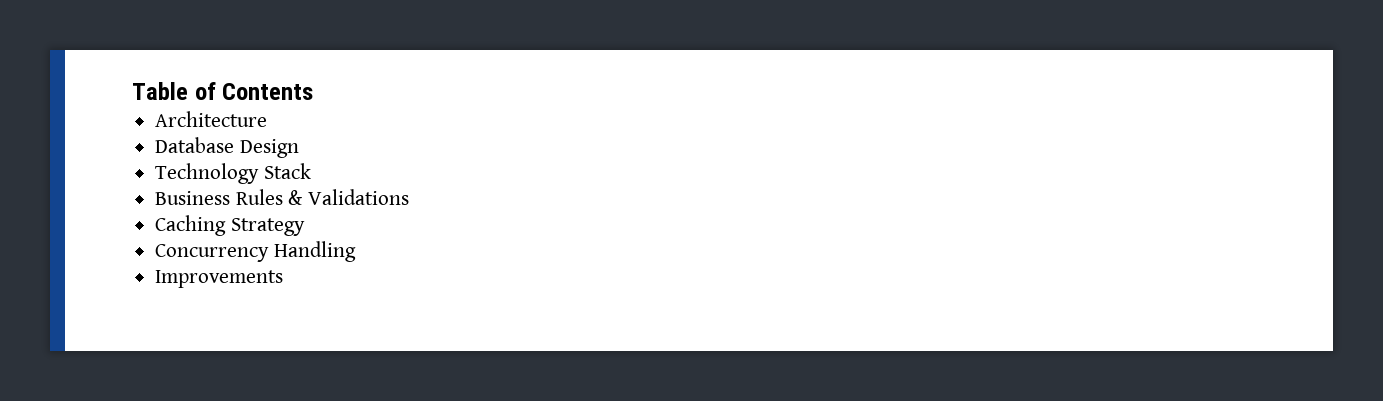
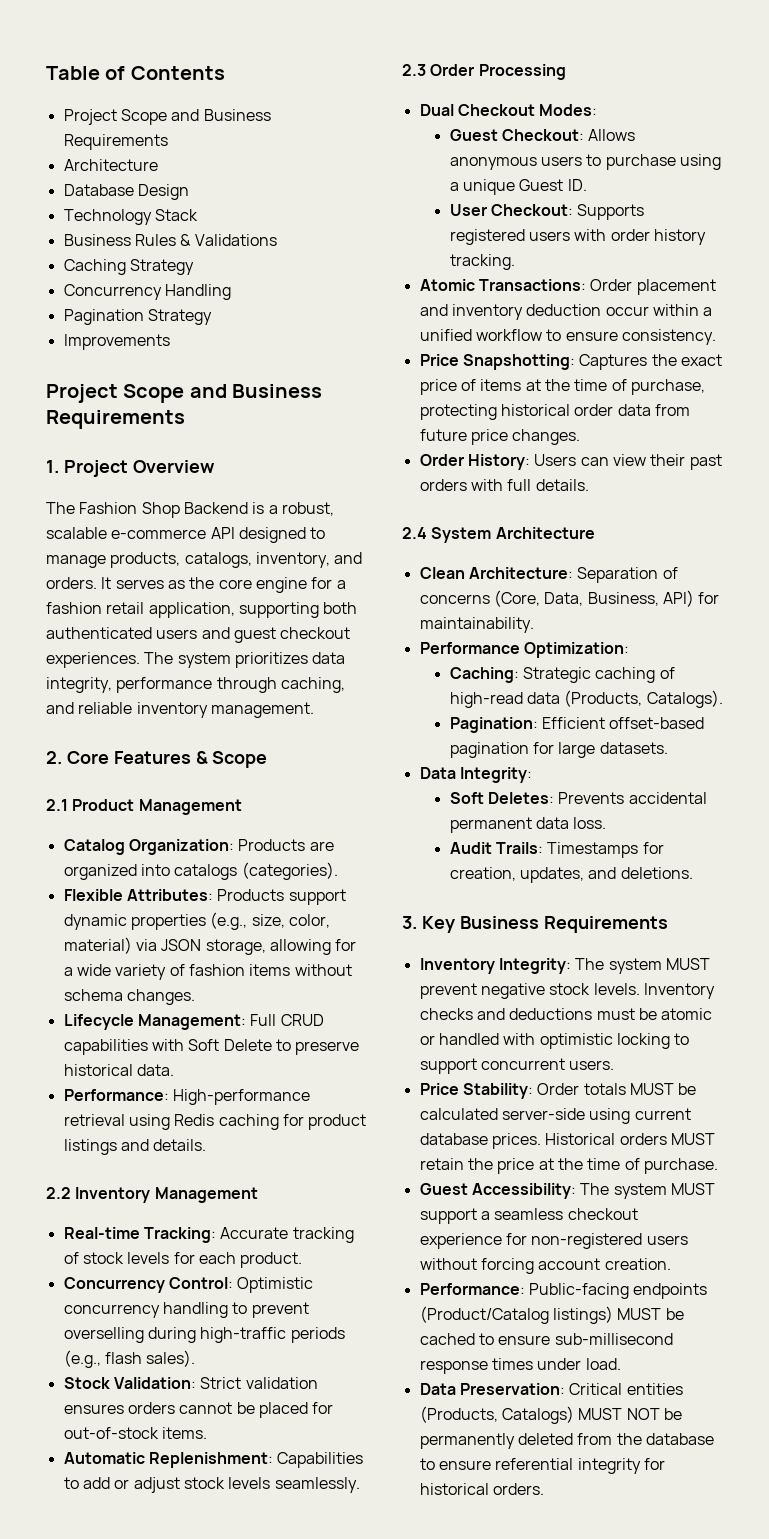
(314, 91) none -> [63,109,271,125] [63,134,168,150] // Project Scope and Business Requirements
(356, 251) none -> [63,309,212,325] // Pagination Strategy
(284, 279) none -> [46,384,323,403] [46,410,185,429] [46,460,215,477] [46,502,334,518] [46,527,326,543] [46,552,363,568] [46,577,346,593] [46,602,358,618] [46,627,351,643] [46,652,346,668] [46,677,345,693] [46,702,314,718] [46,751,268,768] [46,799,242,815] [63,839,334,855] [63,862,338,880] [63,889,346,905] [63,912,330,930] [63,937,357,955] [63,964,352,980] [63,989,195,1005] [63,1014,324,1030] [63,1039,360,1055] [63,1064,174,1076] [63,1089,310,1105] [63,1114,367,1130] [63,1139,207,1155] [46,1187,258,1203] [63,1227,354,1243] [63,1252,303,1268] [63,1277,314,1293] [63,1302,309,1318] [63,1327,345,1343] [63,1350,196,1368] [63,1377,318,1389] [63,1402,334,1418] [63,1427,207,1439] [63,1452,364,1468] [63,1477,360,1493] [402,64,566,80] [419,104,598,116] [449,129,636,141] [449,154,721,170] [449,179,587,195] [449,204,645,220] [449,229,706,245] [449,254,515,270] [419,279,716,295] [419,304,713,320] [419,329,716,345] [419,354,722,370] [419,379,705,395] [419,404,690,420] [419,429,581,445] [419,454,722,470] [419,479,589,491] [402,527,595,543] [419,567,678,583] [419,590,720,607] [419,617,534,633] [419,642,629,658] [449,667,675,683] [449,690,723,708] [449,717,705,733] [449,742,668,758] [419,767,532,783] [449,792,707,804] [449,817,607,833] [449,842,664,858] [449,867,693,883] [402,916,668,933] [419,958,710,974] [419,983,715,999] [419,1008,713,1020] [419,1033,690,1049] [419,1058,615,1074] [419,1083,697,1099] [419,1108,691,1124] [419,1133,715,1149] [419,1158,718,1174] [419,1183,715,1199] [419,1208,638,1224] [419,1233,688,1249] [419,1258,671,1274] [419,1283,708,1299] [419,1306,684,1324] [419,1333,673,1345] [419,1358,621,1374] [419,1383,683,1395] [419,1406,682,1424] [419,1433,714,1449] [419,1458,665,1474] [419,1483,544,1495] // Project Scope and Business Requirements // 1. Project Overview // The Fashion Shop Backend is a robust, scalable e-commerce API designed to manage products, catalogs, inventory, and orders. It serves as the core engine for a fashion retail application, supporting both authenticated users and guest checkout experiences. The system prioritizes data integrity, performance through caching, and reliable inventory management. // 2. Core Features & Scope // 2.1 Product Management // Catalog Organization: Products are organized into catalogs (categories). // Flexible Attributes: Products support dynamic properties (e.g., size, color, material) via JSON storage, allowing for a wide variety of fashion items without schema changes. // Lifecycle Management: Full CRUD capabilities with Soft Delete to preserve historical data. // Performance: High-performance retrieval using Redis caching for product listings and details. // 2.2 Inventory Management // Real-time Tracking: Accurate tracking of stock levels for each product. // Concurrency Control: Optimistic concurrency handling to prevent overselling during high-traffic periods (e.g., flash sales). // Stock Validation: Strict validation ensures orders cannot be placed for out-of-stock items. // Automatic Replenishment: Capabilities to add or adjust stock levels seamlessly. // 2.3 Order Processing // Dual Checkout Modes: // Guest Checkout: Allows anonymous users to purchase using a unique Guest ID. // User Checkout: Supports registered users with order history tracking. // Atomic Transactions: Order placement and inventory deduction occur within a unified workflow to ensure consistency. // Price Snapshotting: Captures the exact price of items at the time of purchase, protecting historical order data from future price changes. // Order History: Users can view their past orders with full details. // 2.4 System Architecture // Clean Architecture: Separation of concerns (Core, Data, Business, API) for maintainability. // Performance Optimization: // Caching: Strategic caching of high-read data (Products, Catalogs). // Pagination: Efficient offset-based pagination for large datasets. // Data Integrity: // Soft Deletes: Prevents accidental permanent data loss. // Audit Trails: Timestamps for creation, updates, and deletions. // 3. Key Business Requirements // Inventory Integrity: The system MUST prevent negative stock levels. Inventory checks and deductions must be atomic or handled with optimistic locking to support concurrent users. // Price Stability: Order totals MUST be calculated server-side using current database prices. Historical orders MUST retain the price at the time of purchase. // Guest Accessibility: The system MUST support a seamless checkout experience for non-registered users without forcing account creation. // Performance: Public-facing endpoints (Product/Catalog listings) MUST be cached to ensure sub-millisecond response times under load. // Data Preservation: Critical entities (Products, Catalogs) MUST NOT be permanently deleted from the database to ensure referential integrity for historical orders.

